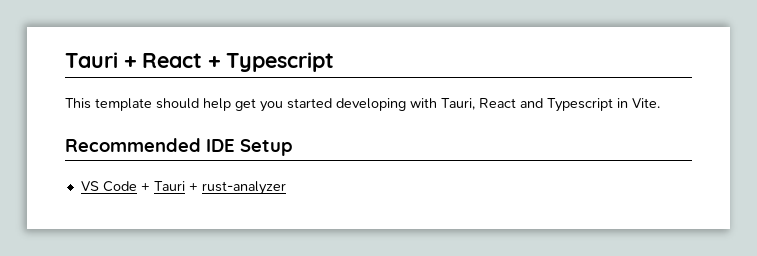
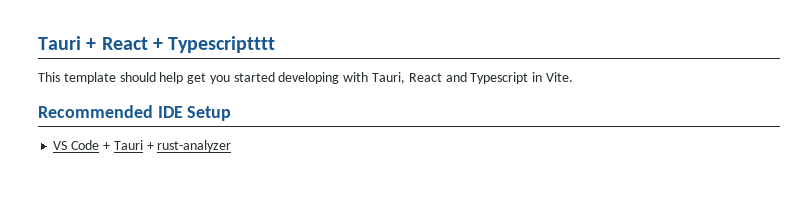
[226,52,334,72] Typescript -> [168,36,276,53] Typescriptttt

